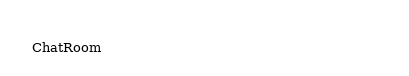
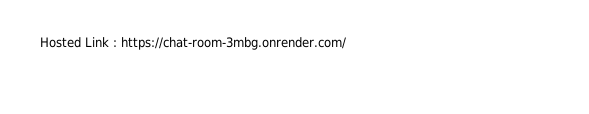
[32,42,101,52] ChatRoom -> [40,37,346,50] Hosted Link : https://chat-room-3mbg.onrender.com/

